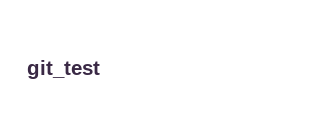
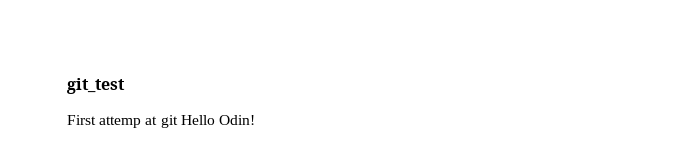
(100, 69) none -> [67,115,255,128] // First attemp at git Hello Odin!

